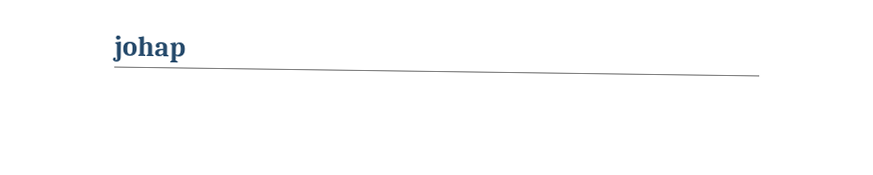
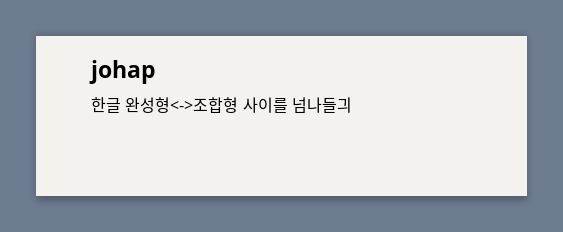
(186, 49) none -> [91,97,352,113] // 한글 완성형<->조합형 사이를 넘나들긔

